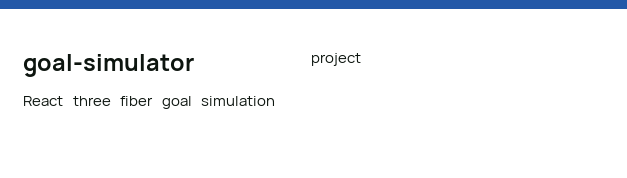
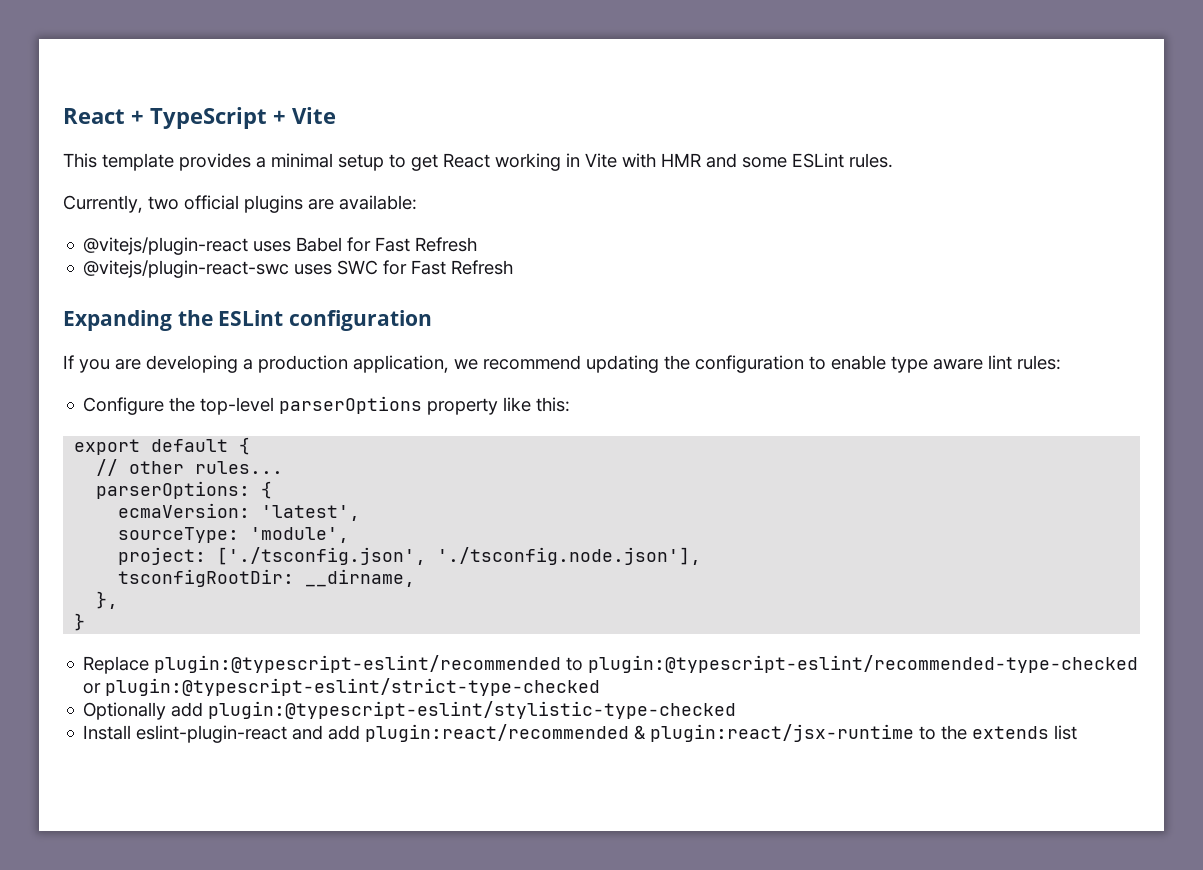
[23,54,194,77] [23,96,275,109] [311,53,361,66] goal-simulator // React three fiber goal simulation project -> [63,107,336,129] [63,153,893,171] [63,195,417,213] [83,237,478,255] [83,260,514,278] [63,310,432,331] [63,355,1061,373] [83,396,571,415] [74,437,251,455] [96,459,284,476] [96,481,273,499] [118,503,361,521] [118,527,350,543] [118,547,702,565] [118,569,416,587] [96,591,119,609] [74,613,86,631] [83,655,1139,674] [83,678,601,696] [83,701,737,720] [83,724,1078,743] React + TypeScript + Vite // This template provides a minimal setup to get React working in Vite with HMR and some ESLint rules. // Currently, two official plugins are available: // @vitejs/plugin-react uses Babel for Fast Refresh // @vitejs/plugin-react-swc uses SWC for Fast Refresh // Expanding the ESLint configuration // If you are developing a production application, we recommend updating the configuration to enable type aware lint rules: // Configure the top-level parserOptions property like this: // export default { // // other rules... // parserOptions: { // ecmaVersion: 'latest', // sourceType: 'module', // project: ['./tsconfig.json', './tsconfig.node.json'], // tsconfigRootDir: __dirname, // }, // } // Replace plugin:@typescript-eslint/recommended to plugin:@typescript-eslint/recommended-type-checked or plugin:@typescript-eslint/strict-type-checked // Optionally add plugin:@typescript-eslint/stylistic-type-checked // Install eslint-plugin-react and add plugin:react/recommended & plugin:react/jsx-runtime to the extends list

